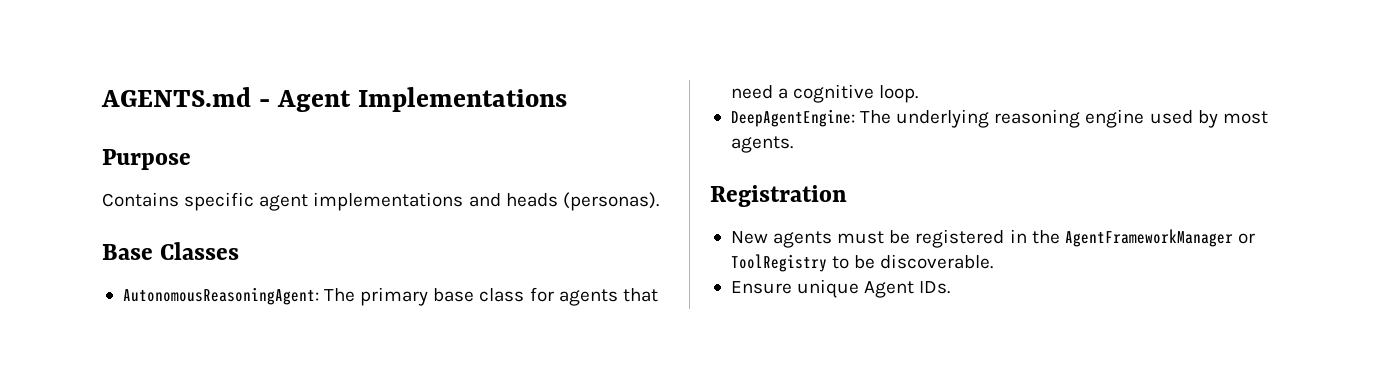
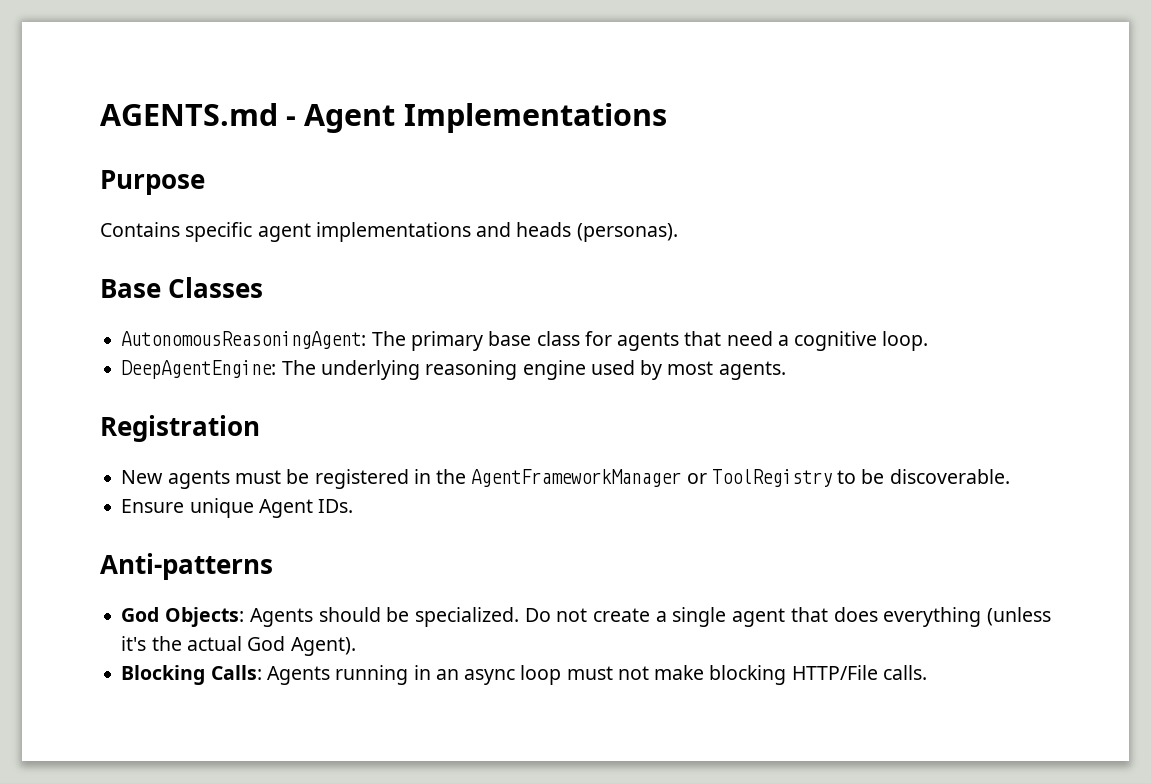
(951, 287) none -> [100,553,273,580] [121,607,1052,627] [121,636,356,656] [121,665,927,685] // Anti-patterns // God Objects: Agents should be specialized. Do not create a single agent that does everything (unless it's the actual God Agent). // Blocking Calls: Agents running in an async loop must not make blocking HTTP/File calls.

